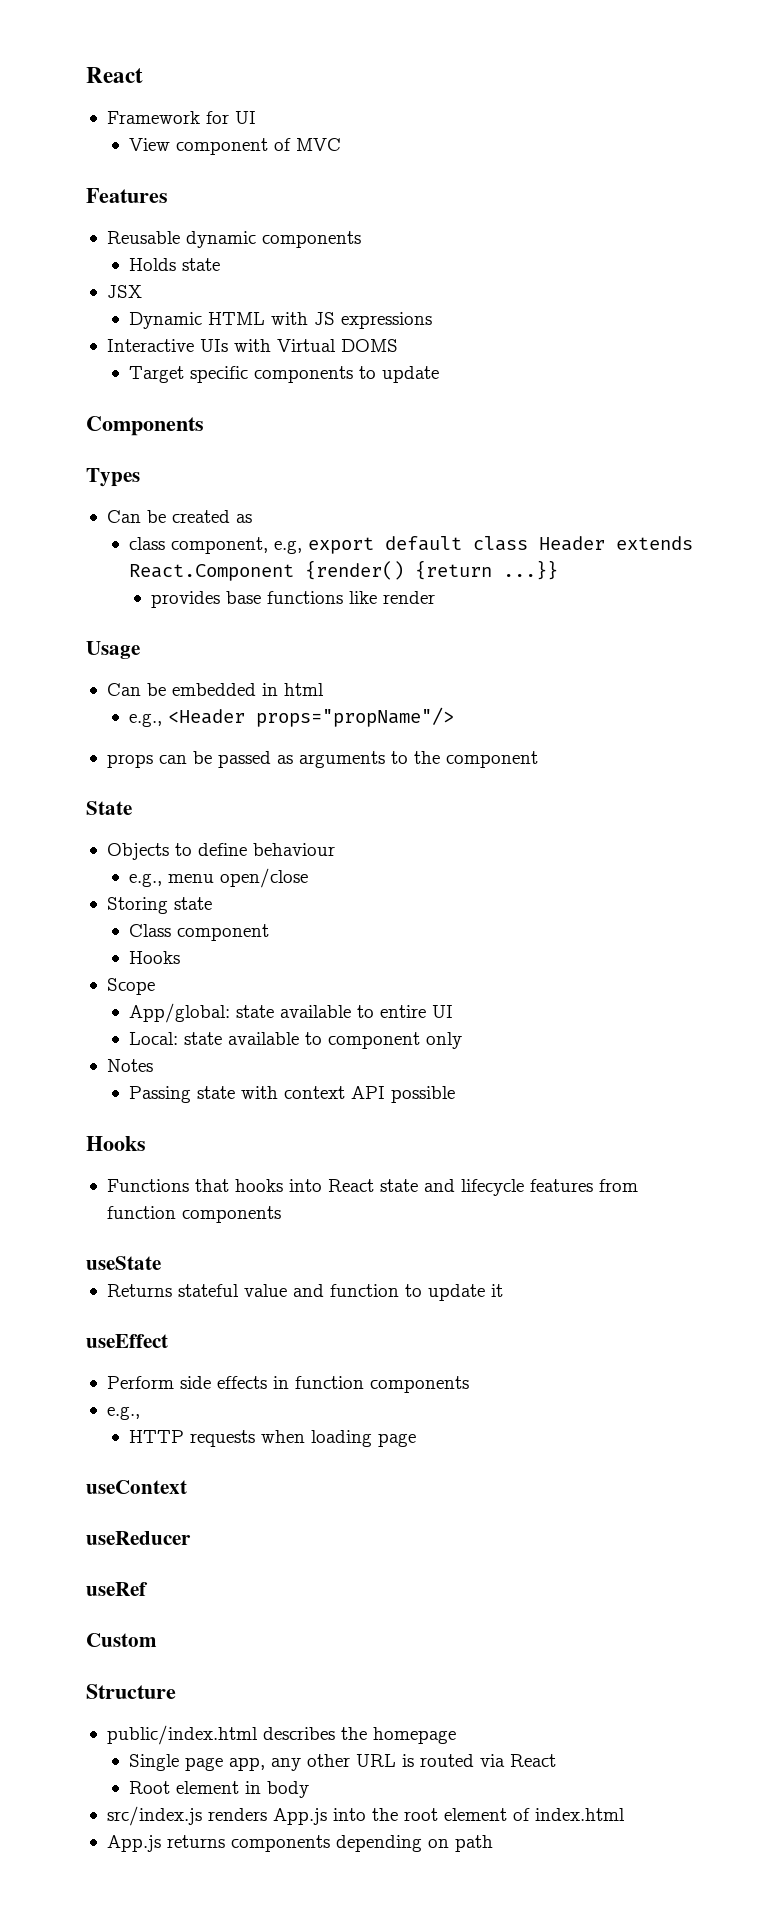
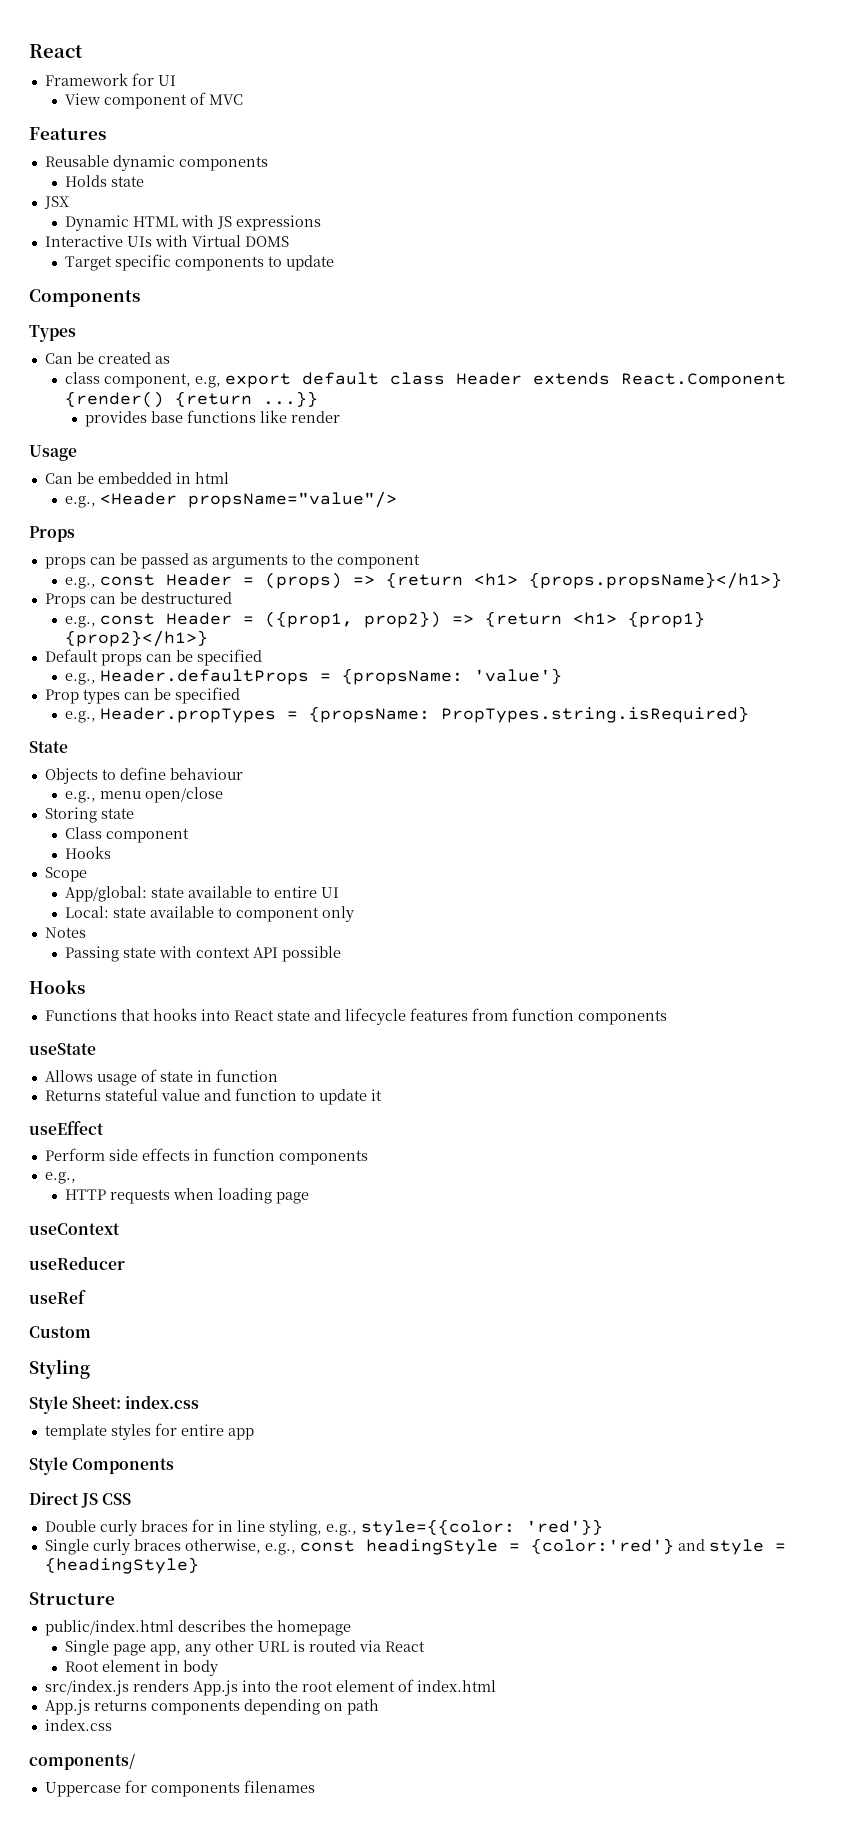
[256,707,455,727] props="propName"/> -> [188,491,398,508] [29,526,75,542] propsName="value"/> // Props
(538, 759) none -> [65,572,783,589] [44,592,232,608] [65,611,706,628] [65,630,209,647] [44,649,262,666] [65,668,563,685] [44,687,240,704] [65,706,750,723] // e.g., const Header = (props) => {return <h1> {props.propsName}</h1>} // Props can be destructured // e.g., const Header = ({prop1, prop2}) => {return <h1> {prop1} {prop2}</h1>} // Default props can be specified // e.g., Header.defaultProps = {propsName: 'value'} // Prop types can be specified // e.g., Header.propTypes = {propsName: PropTypes.string.isRequired}
(161, 1263) none -> [44,1069,278,1086] // Allows usage of state in function
(157, 1640) none -> [29,1359,90,1379] [29,1395,200,1414] [44,1423,254,1440] [29,1457,175,1475] [29,1492,132,1508] [44,1519,603,1536] [44,1538,786,1555] [44,1557,199,1574] // Styling // Style Sheet: index.css // template styles for entire app // Style Components // Direct JS CSS // Double curly braces for in line styling, e.g., style={{color: 'red'}} // Single curly braces otherwise, e.g., const headingStyle = {color:'red'} and style = {headingStyle}
(493, 1843) none -> [44,1719,112,1731] [29,1753,135,1770] [44,1780,315,1797] // index.css // components/ // Uppercase for components filenames

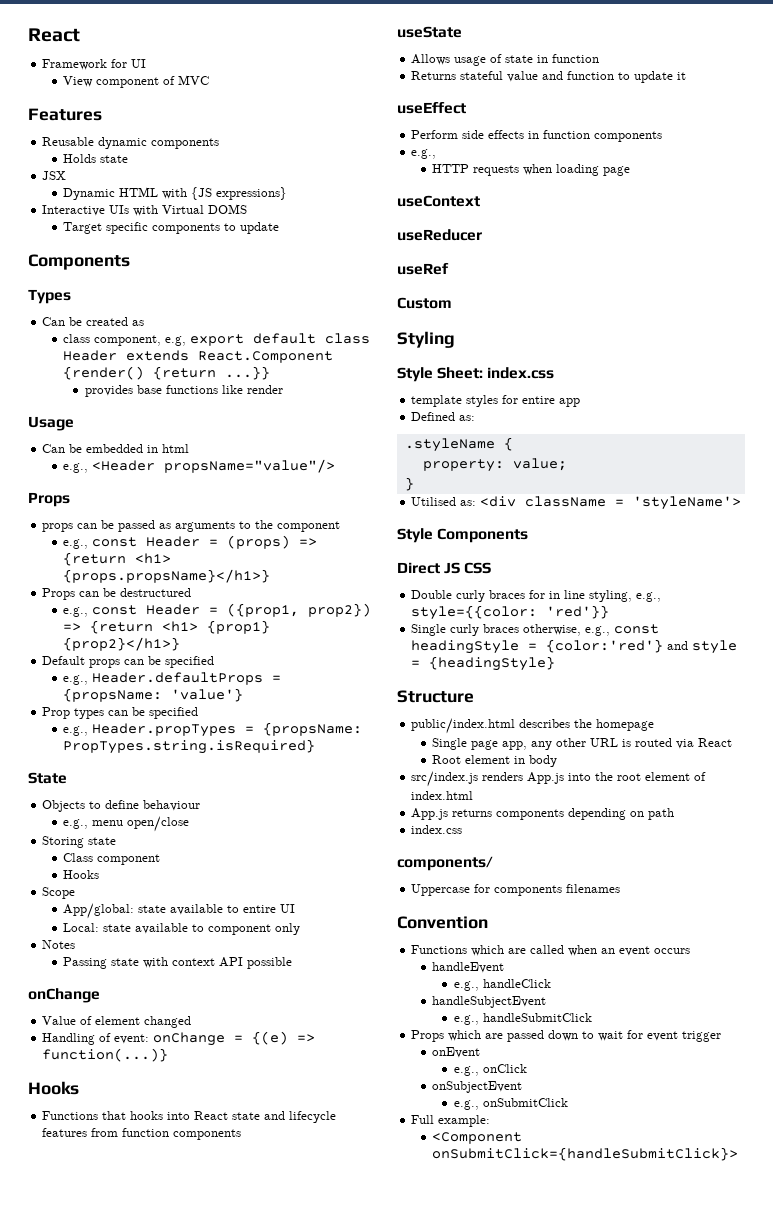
[217,215,322,231] JS expressions -> [191,187,288,200] {JS expressions}
(342, 954) none -> [28,988,100,1003] [42,1016,192,1028] [42,1031,316,1046] [42,1048,169,1062] // onChange // Value of element changed // Handling of event: onChange = {(e) => function(...)}
(254, 1434) none -> [411,412,476,421] [404,437,513,452] [422,458,567,472] [404,477,414,491] [411,496,742,510] // Defined as: // .styleName { // property: value; // } // Utilised as: <div className = 'styleName'>
(315, 1786) none -> [397,916,488,929] [411,945,691,956] [432,962,505,973] [453,979,551,991] [432,996,547,1008] [453,1013,592,1025] [411,1030,722,1042] [432,1047,481,1058] [453,1064,527,1076] [432,1081,523,1093] [453,1098,568,1110] [411,1115,491,1127] [432,1132,523,1144] [432,1147,739,1161] // Convention // Functions which are called when an event occurs // handleEvent // e.g., handleClick // handleSubjectEvent // e.g., handleSubmitClick // Props which are passed down to wait for event trigger // onEvent // e.g., onClick // onSubjectEvent // e.g., onSubmitClick // Full example: // <Component onSubmitClick={handleSubmitClick}>

